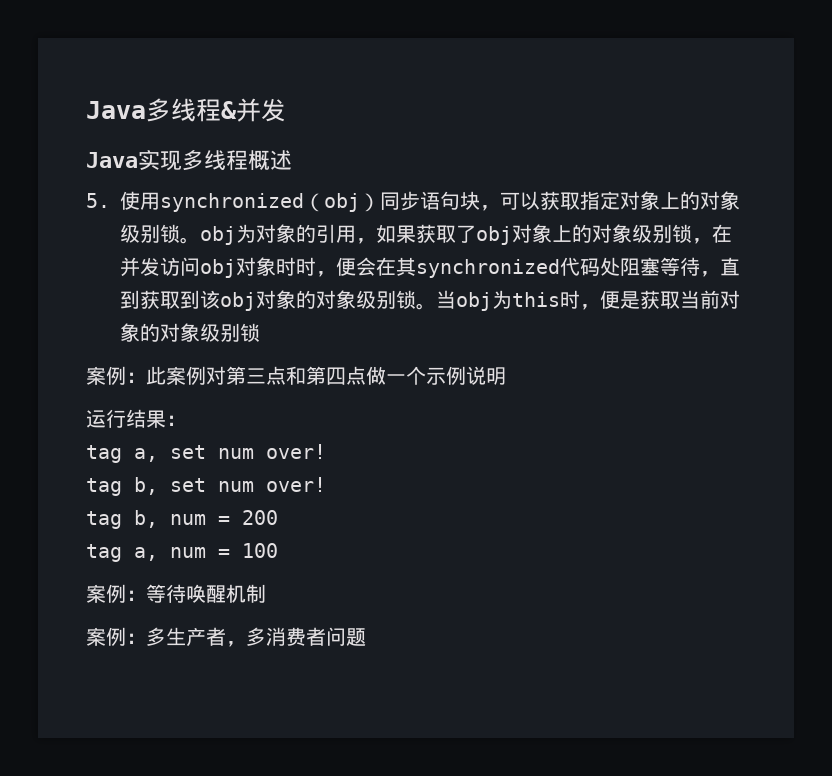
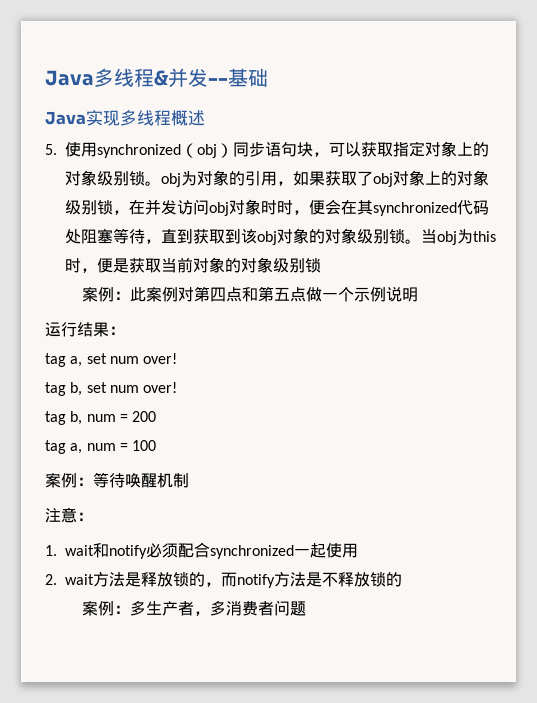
(286, 110) none -> [208,68,268,87] --基础
[246,366,346,385] 三点和第四 -> [210,286,291,302] 四点和第五
(266, 593) none -> [45,507,93,523] [45,542,358,559] [45,572,402,588] // 注意： // 1. wait和notify必须配合synchronized一起使用 // 2. wait方法是释放锁的，而notify方法是不释放锁的

